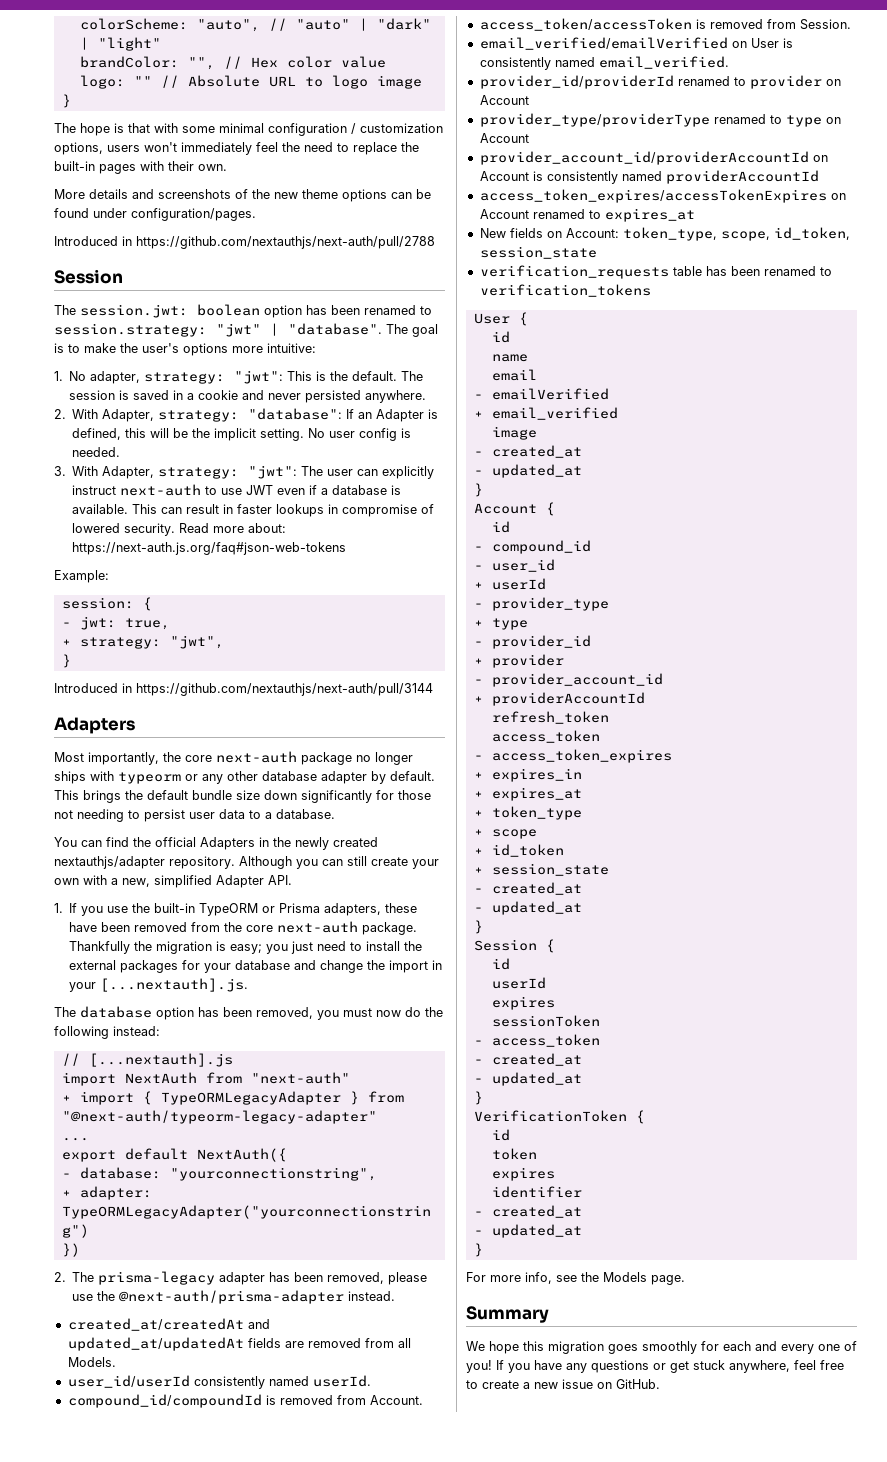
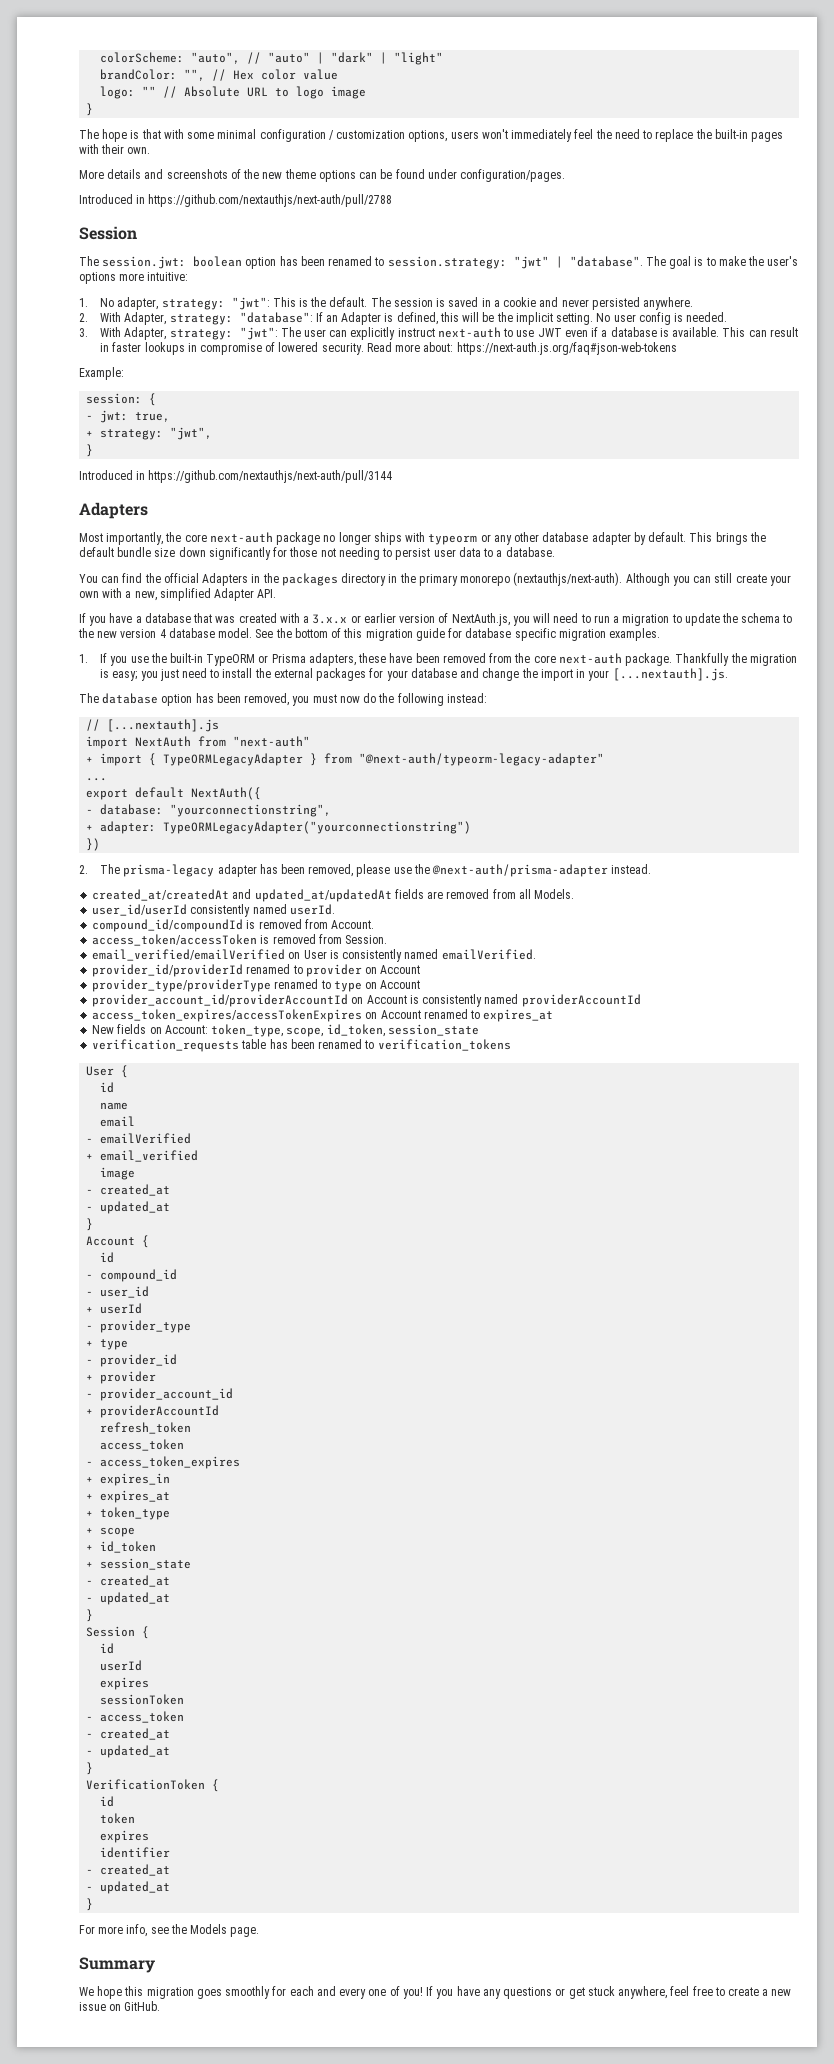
[295,837,378,850] [54,856,235,869] newly created nextauthjs/adapter repository. -> [281,572,623,586] packages directory in the primary monorepo (nextauthjs/next-auth).
(292, 880) none -> [79,613,793,626] [78,628,661,641] // If you have a database that was created with a 3.x.x or earlier version of NextAuth.js, you will need to run a migration to update the schema to the new version 4 database model. See the bottom of this migration guide for database specific migration examples.
[598,56,729,69] email_verified. -> [441,949,536,960] emailVerified.

